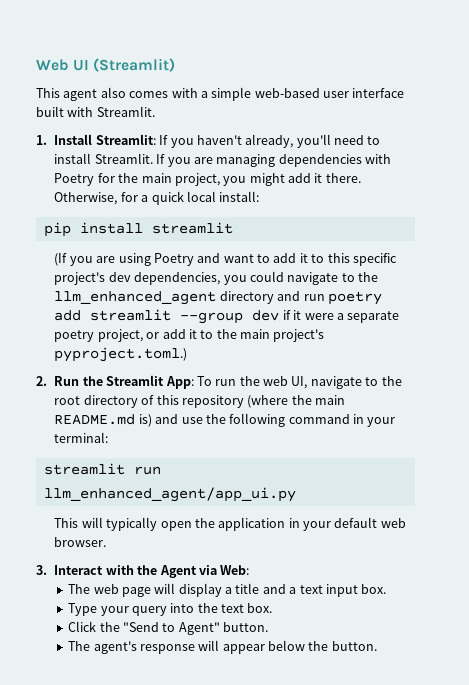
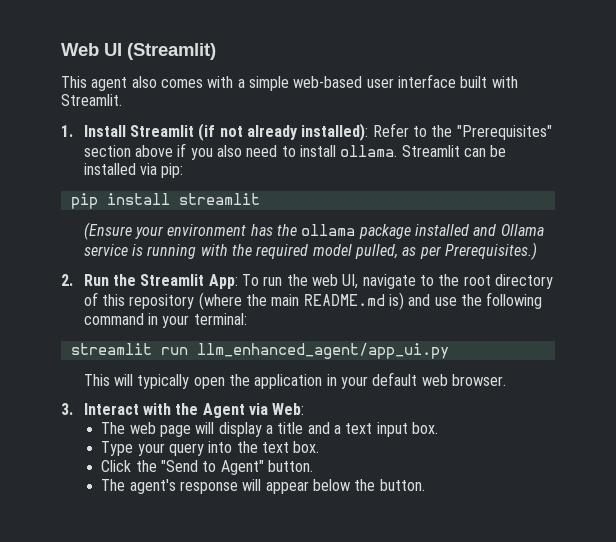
[95,134,381,148] [54,153,392,167] [54,173,361,186] [54,191,260,205] [43,222,233,237] [54,253,397,266] [54,271,379,285] [54,291,382,305] [54,309,400,324] [54,329,325,342] [54,347,188,362] Streamlit: If you haven't already, you'll need to install Streamlit. If you are managing dependencies with Poetry for the main project, you might add it there. Otherwise, for a quick local install: // pip install streamlit // (If you are using Poetry and want to add it to this specific project's dev dependencies, you could navigate to the llm_enhanced_agent directory and run poetry add streamlit --group dev if it were a separate poetry project, or add it to the main project's pyproject.toml.) -> [130,123,552,141] [83,143,507,160] [83,163,184,178] [70,193,260,209] [83,222,544,240] [83,242,537,260] Streamlit (if not already installed): Refer to the "Prerequisites" section above if you also need to install ollama. Streamlit can be installed via pip: // pip install streamlit // (Ensure your environment has the ollama package installed and Ollama service is running with the required model pulled, as per Prerequisites.)

